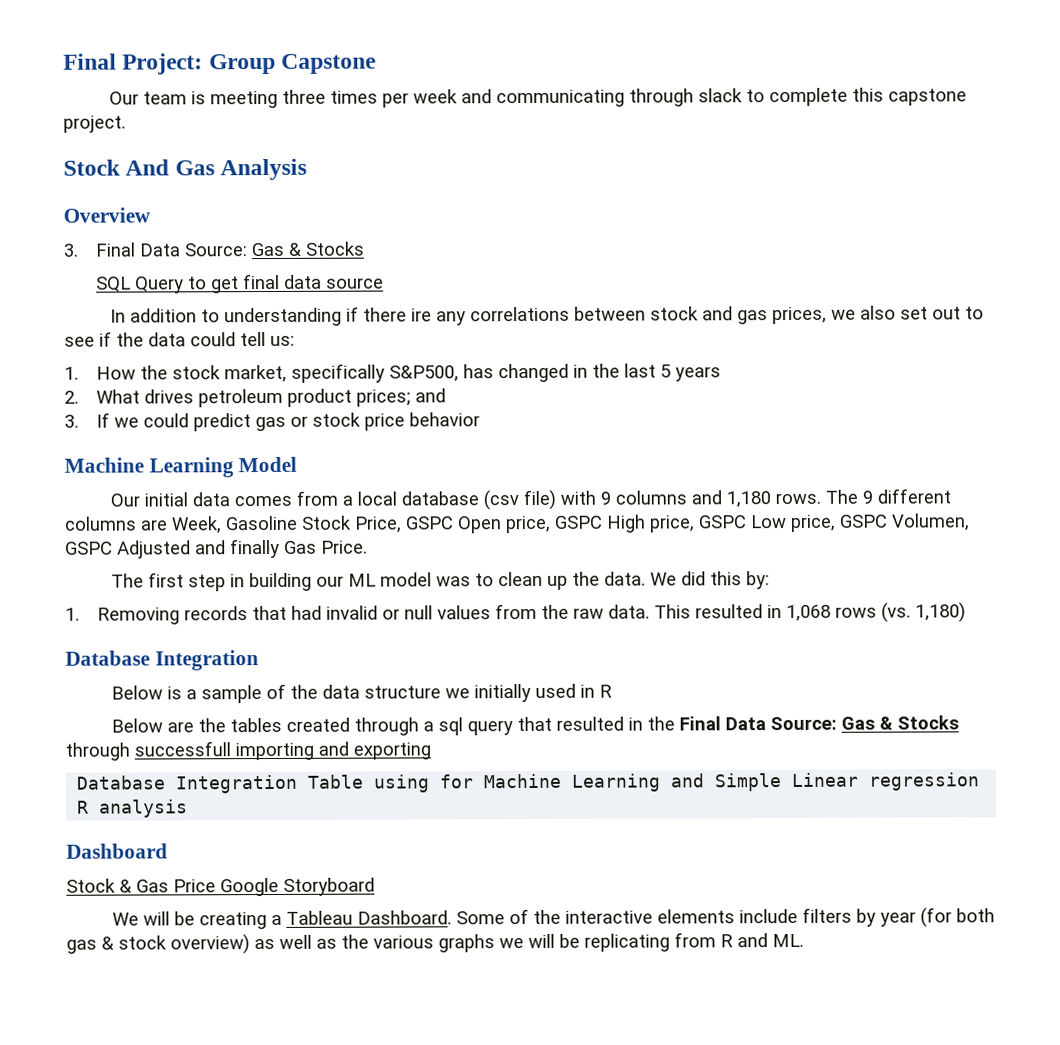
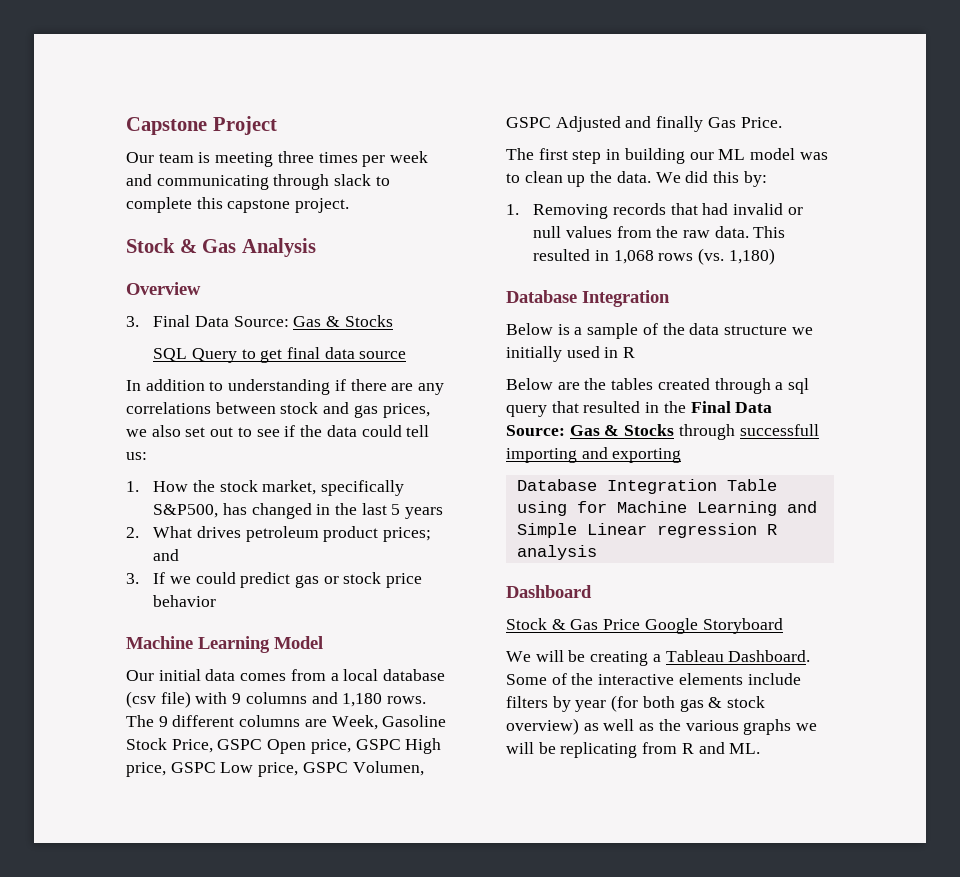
[63,53,276,75] Final Project: Group -> (126, 126) none
(377, 63) none -> [212,116,277,135] Project
[125,159,170,176] And -> [179,239,197,253] &
[410,308,432,322] ire -> [391,383,414,391] are

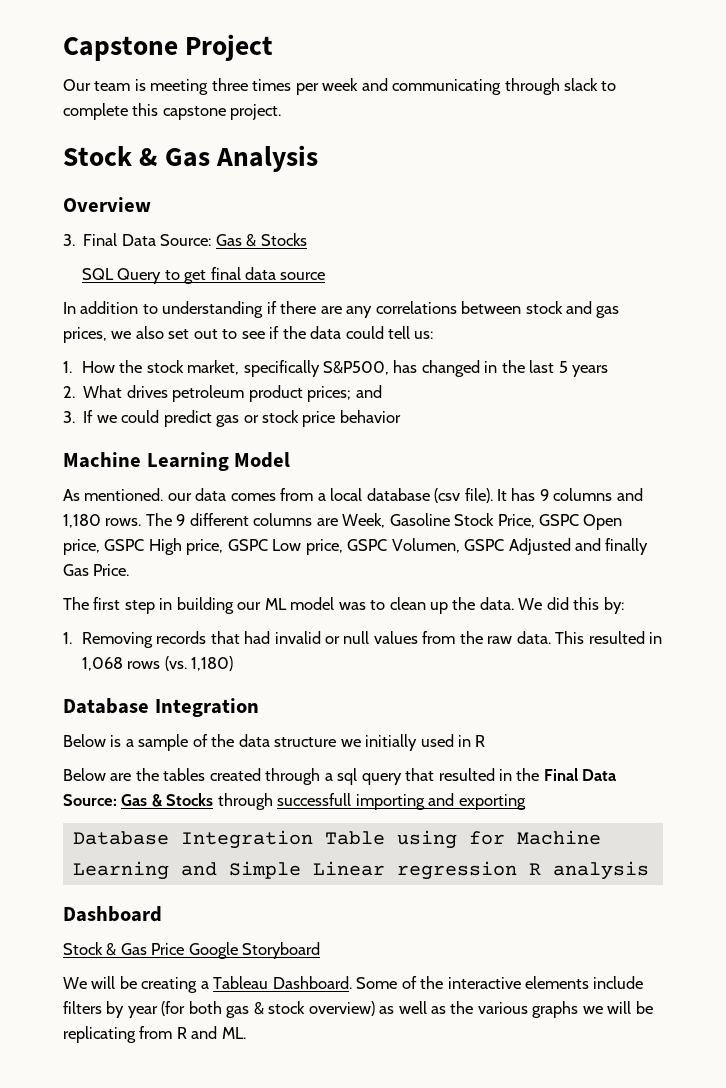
[126,669,201,681] Our initial -> [63,488,192,501] As mentioned. our
[160,691,228,708] file) with -> [464,488,536,503] file). It has

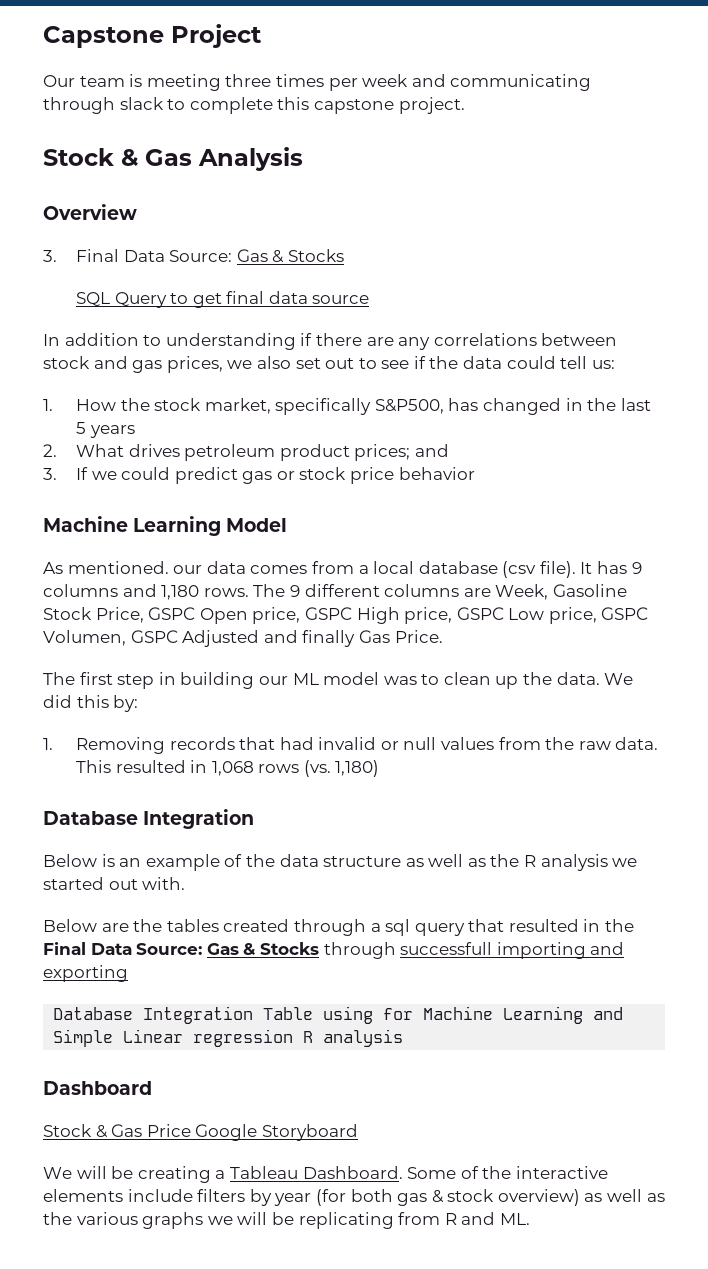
[125,734,189,751] a sample -> [119,854,220,871] an example
[340,734,486,751] we initially used in R -> [405,854,638,871] [43,877,186,890] as well as the R analysis we started out with.

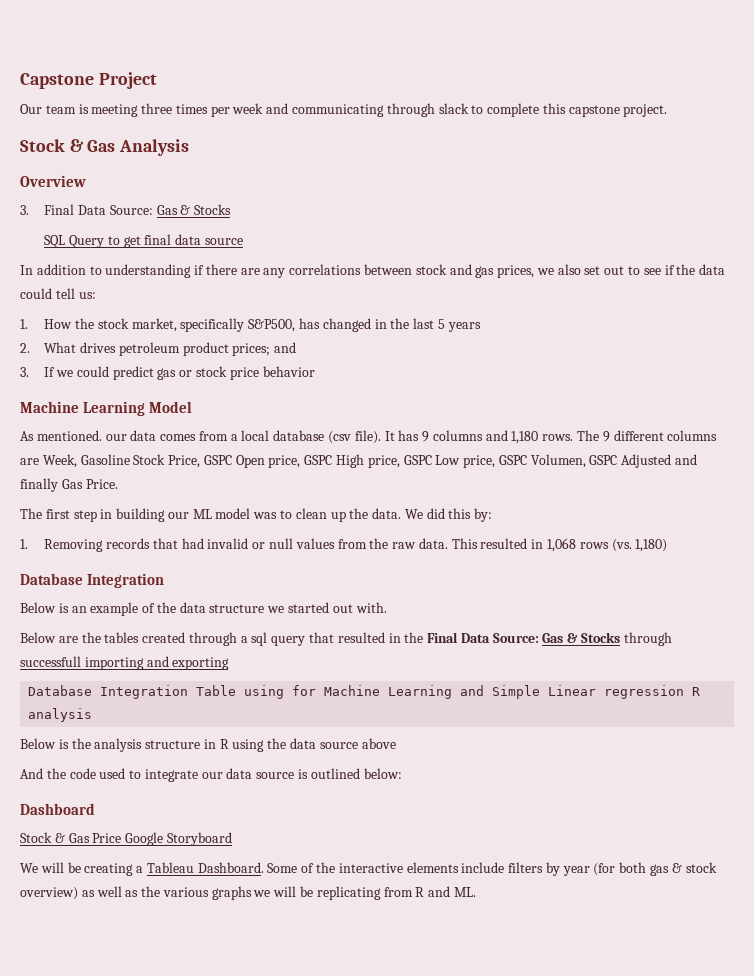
[405,854,608,871] as well as the R analysis -> (265, 608) none
(404, 1038) none -> [20,738,396,752] [20,768,402,782] // Below is the analysis structure in R using the data source above // And the code used to integrate our data source is outlined below:

